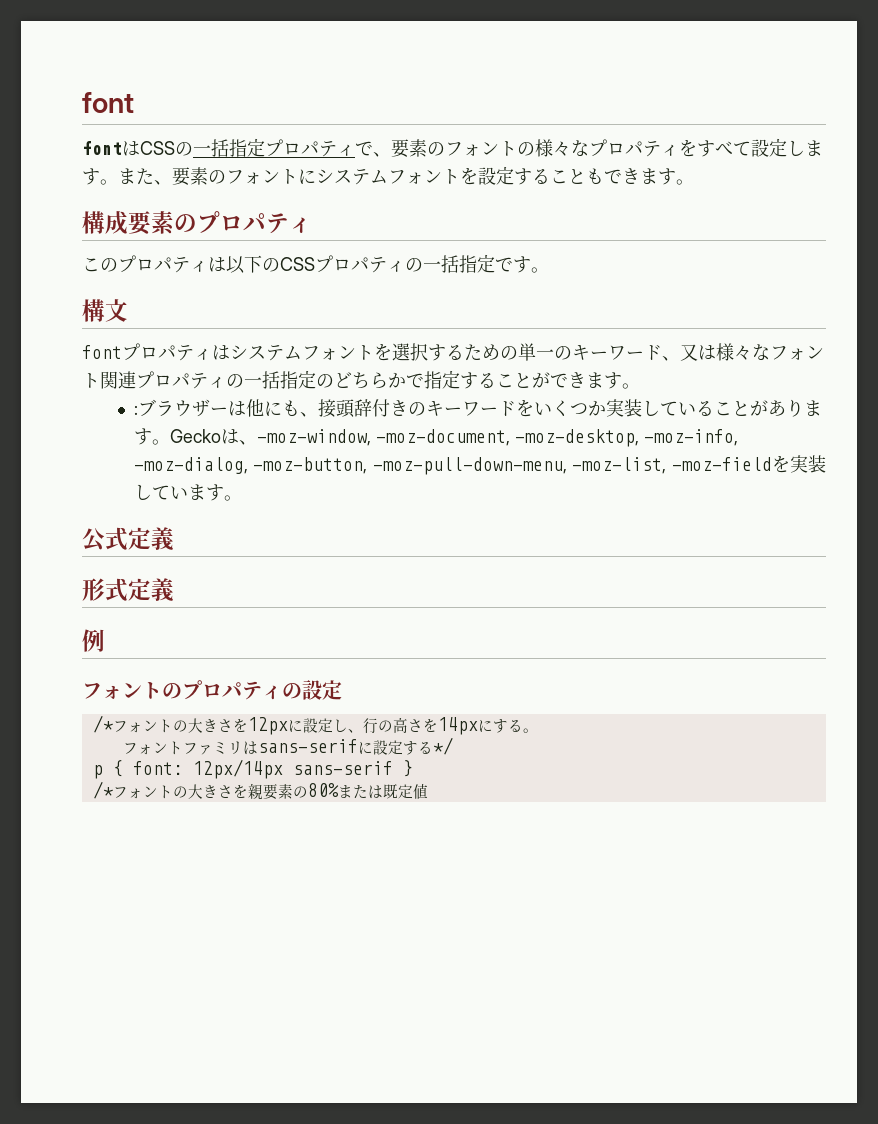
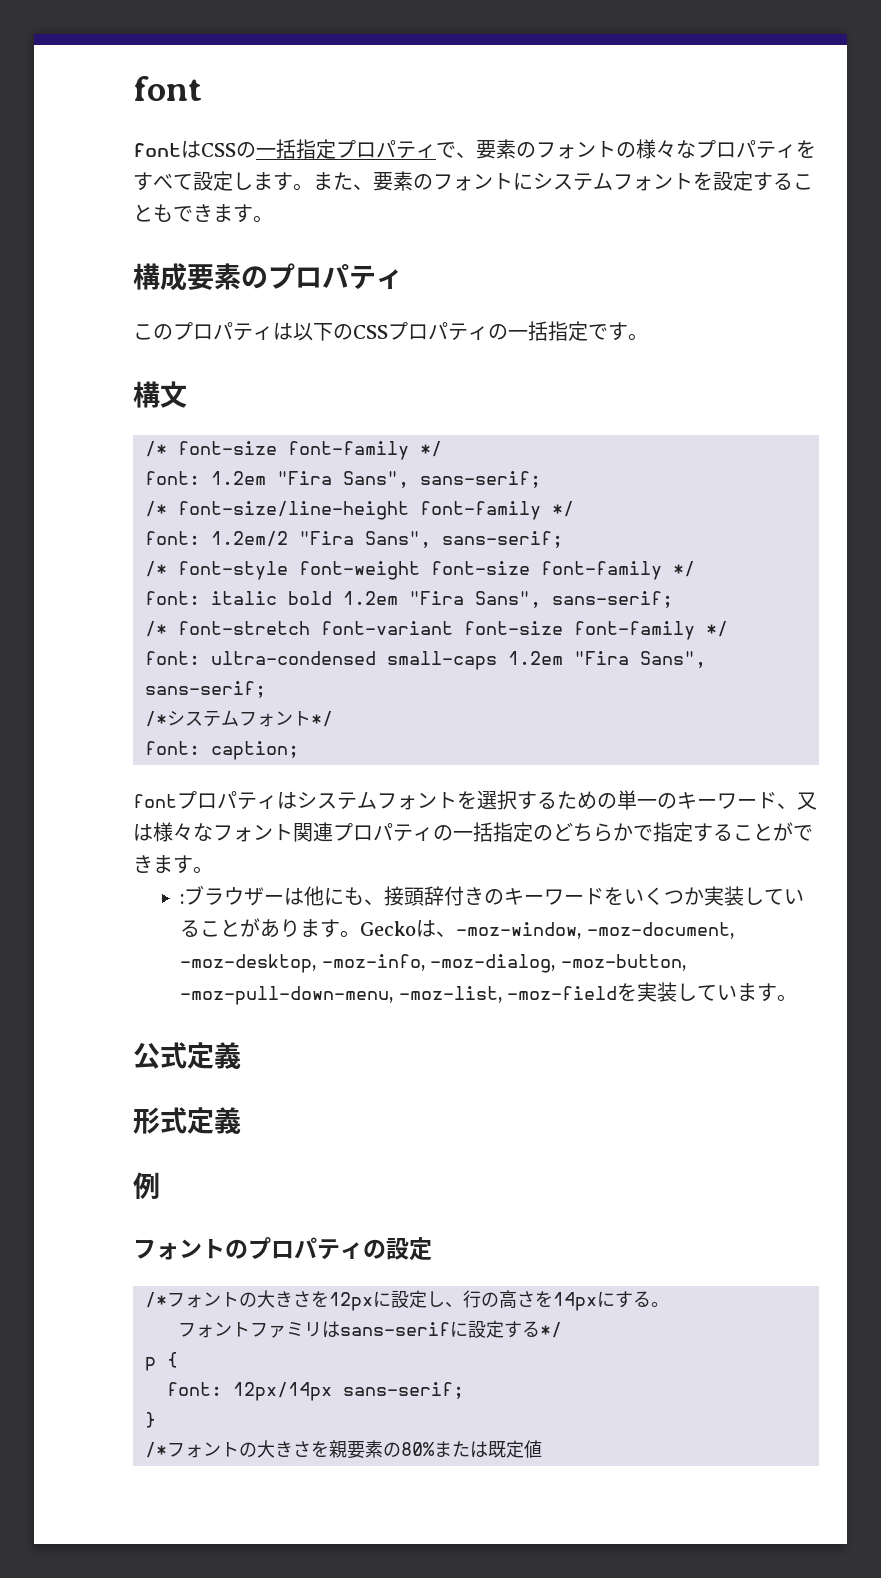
(128, 310) none -> [145,441,442,460] [145,471,541,488] [145,501,574,520] [145,531,563,548] [145,561,695,580] [145,591,673,608] [145,621,728,640] [145,651,706,670] [145,681,266,698] [145,710,333,727] [145,741,299,760] // /* font-size font-family */ // font: 1.2em "Fira Sans", sans-serif; // /* font-size/line-height font-family */ // font: 1.2em/2 "Fira Sans", sans-serif; // /* font-style font-weight font-size font-family */ // font: italic bold 1.2em "Fira Sans", sans-serif; // /* font-stretch font-variant font-size font-family */ // font: ultra-condensed small-caps 1.2em "Fira Sans", sans-serif; // /*システムフォント*/ // font: caption;
(123, 768) none -> (178, 1360) //
[292,761,393,775] sans-serif -> [343,1382,464,1399] sans-serif; //

